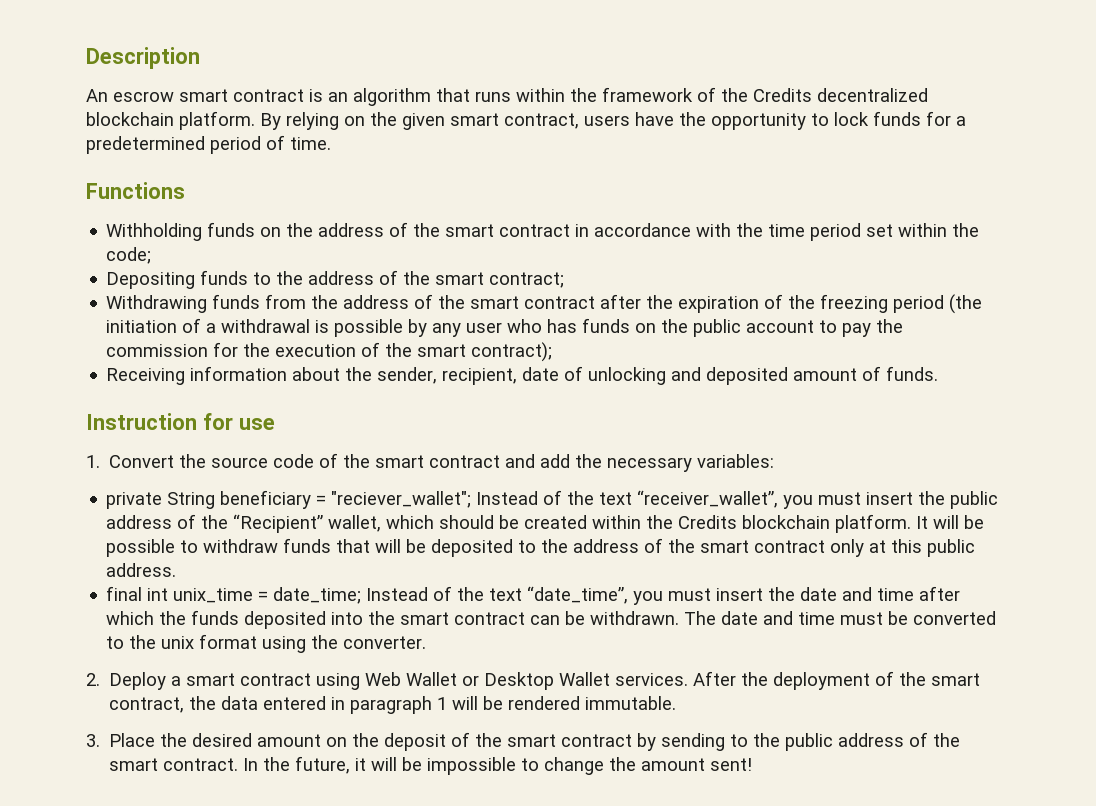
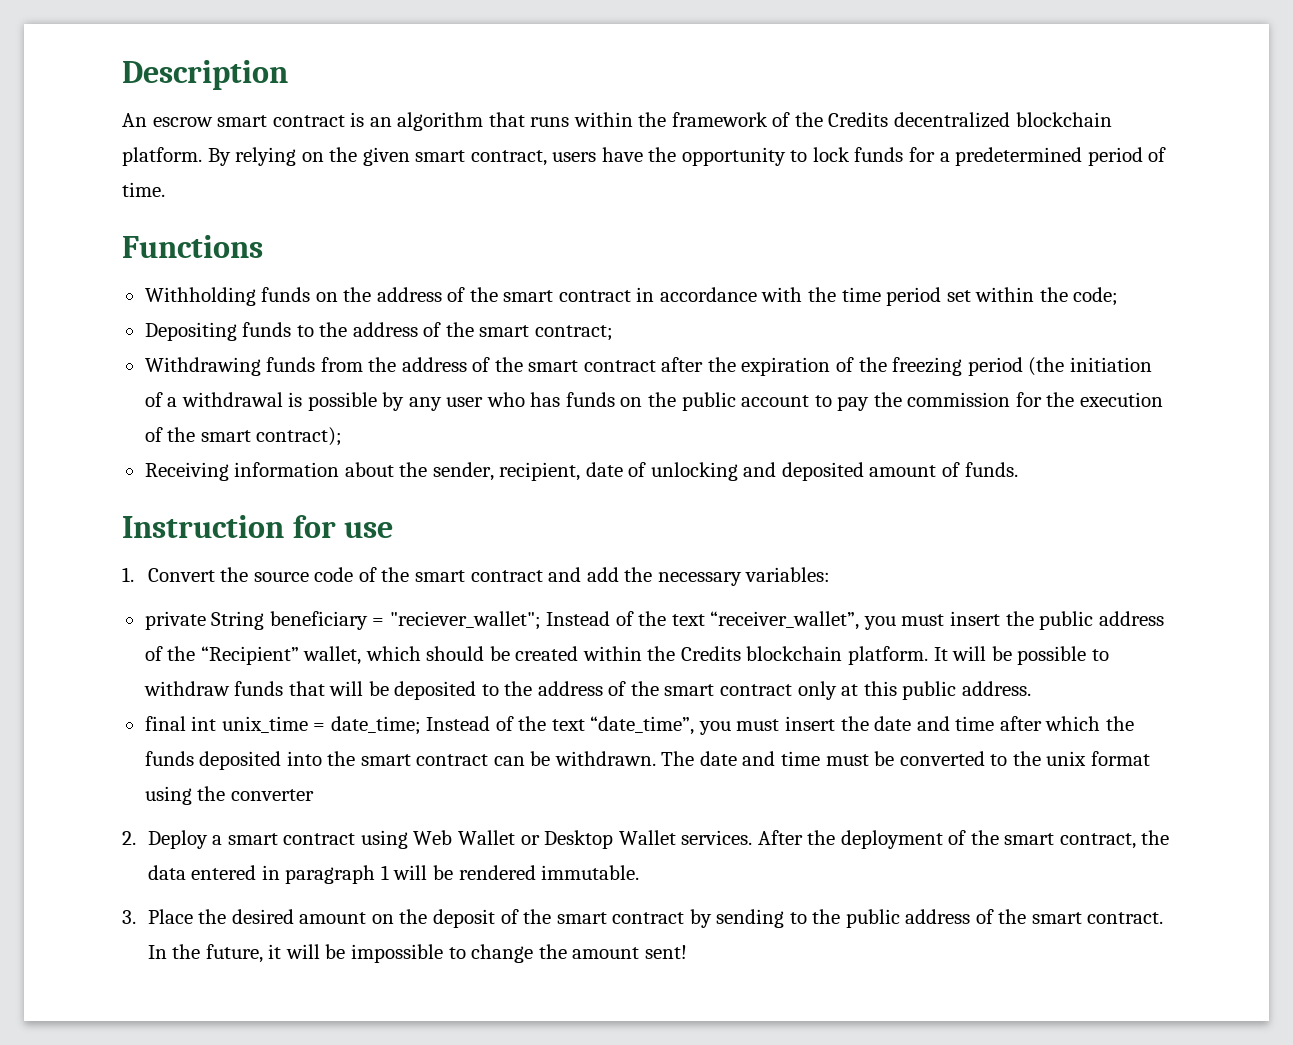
[343,636,427,649] converter. -> [230,789,314,801] converter

